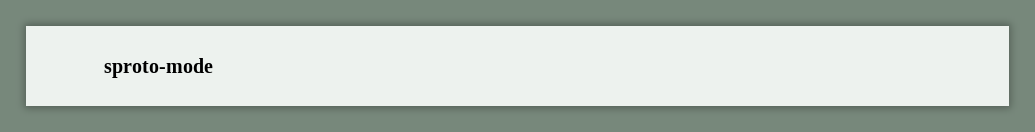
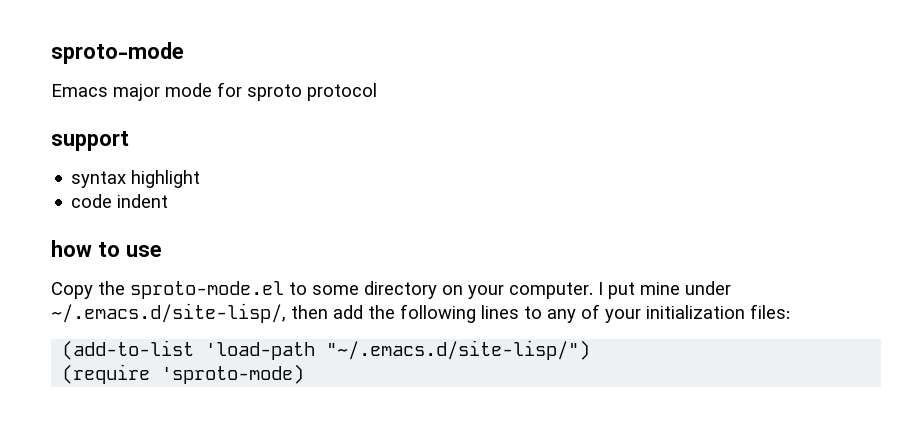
(213, 68) none -> [51,82,377,101] [51,131,129,151] [71,170,201,188] [71,194,169,208] [51,240,162,257] [51,281,731,299] [51,303,790,323] [62,340,591,360] [62,364,305,384] // Emacs major mode for sproto protocol // support // syntax highlight // code indent // how to use // Copy the sproto-mode.el to some directory on your computer. I put mine under ~/.emacs.d/site-lisp/, then add the following lines to any of your initialization files: // (add-to-list 'load-path "~/.emacs.d/site-lisp/") // (require 'sproto-mode)

